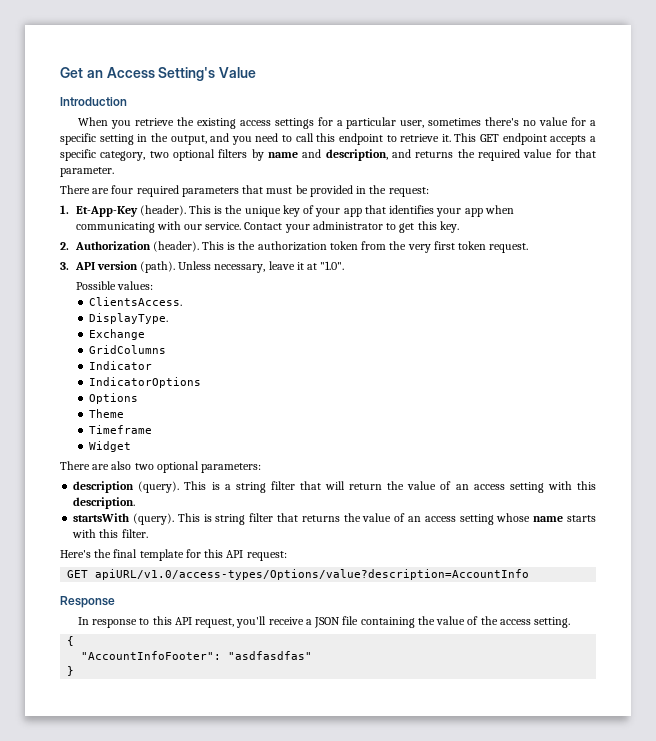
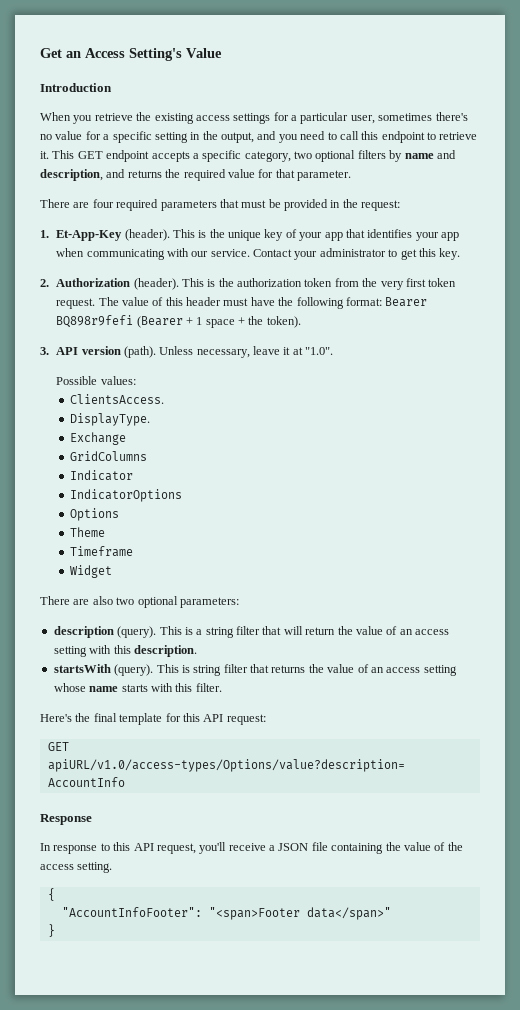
(529, 248) none -> [98,297,428,309] [56,315,301,328] The value of this header must have the following format: Bearer BQ898r9fefi (Bearer + 1 space + the token).
[228,651,313,660] "asdfasdfas" -> [208,907,391,920] "<span>Footer data</span>"

